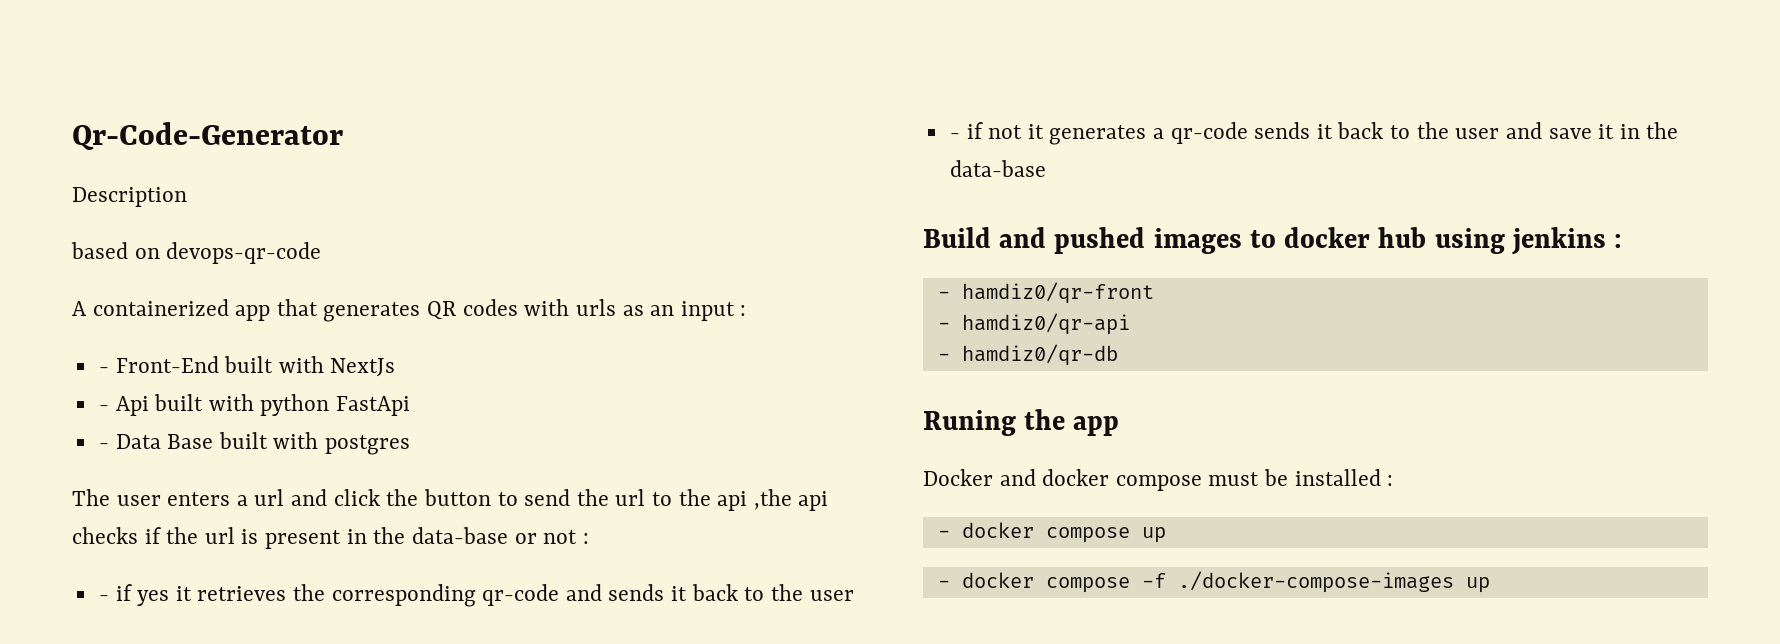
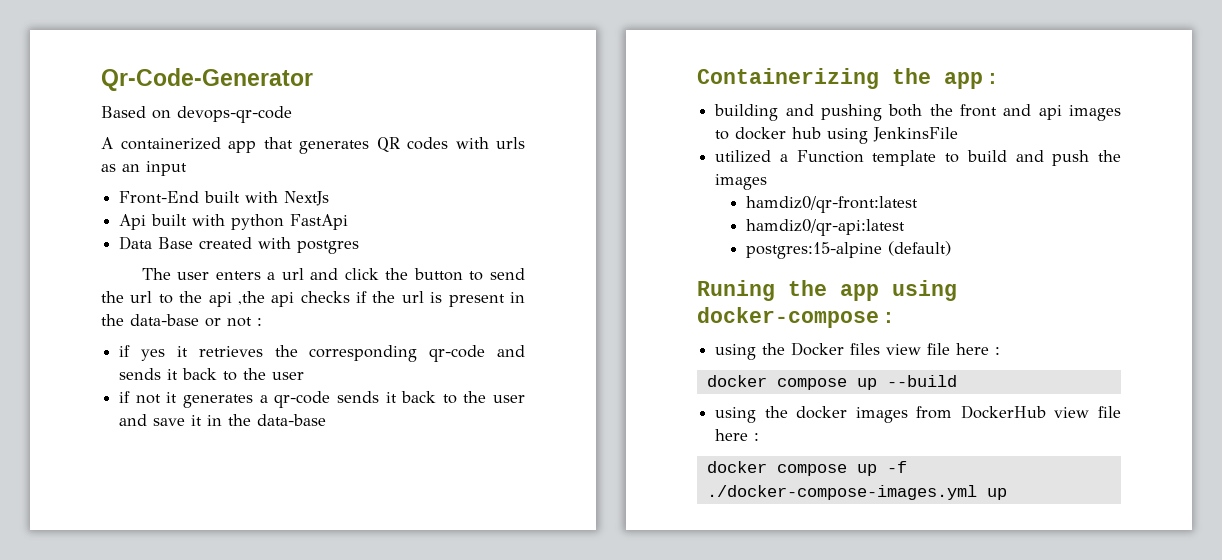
[72,187,187,207] [71,242,128,259] Description // based -> [101,106,146,118] Based
[740,305,747,316] [98,367,109,373] : // - -> (187, 168) //
[98,405,109,411] - -> (330, 198) none
[98,443,109,449] - -> (349, 222) none
[218,432,268,449] built -> [199,237,253,249] created
[98,595,109,601] - -> (262, 322) none
[949,133,960,139] - -> (305, 376) none
[923,227,1146,254] Build and pushed -> [697,68,996,89] [714,104,1062,121] Containerizing the app : // building and pushing both the front and api
[1511,227,1623,255] [937,282,1154,304] [937,313,1130,335] [937,344,1118,366] [923,409,1120,436] [923,469,1394,491] [937,522,1166,543] [937,571,1454,593] jenkins : // - hamdiz0/qr-front // - hamdiz0/qr-api // - hamdiz0/qr-db // Runing the app // Docker and docker compose must be installed : // - docker compose up // - docker compose -f ./docker-compose-images -> [873,127,959,142] [715,150,1121,166] [715,174,768,190] [746,196,919,213] [746,219,906,236] [746,241,952,259] [697,280,957,301] [697,307,892,328] [715,342,1001,360] [706,375,957,390] [715,405,1121,423] [715,429,760,441] [706,461,907,476] [706,485,977,500] JenkinsFile // utilized a Function template to build and push the images // hamdiz0/qr-front:latest // hamdiz0/qr-api:latest // postgres:15-alpine (default) // Runing the app using docker-compose : // using the Docker files view file here : // docker compose up --build // using the docker images from DockerHub view file here : // docker compose up -f ./docker-compose-images.yml

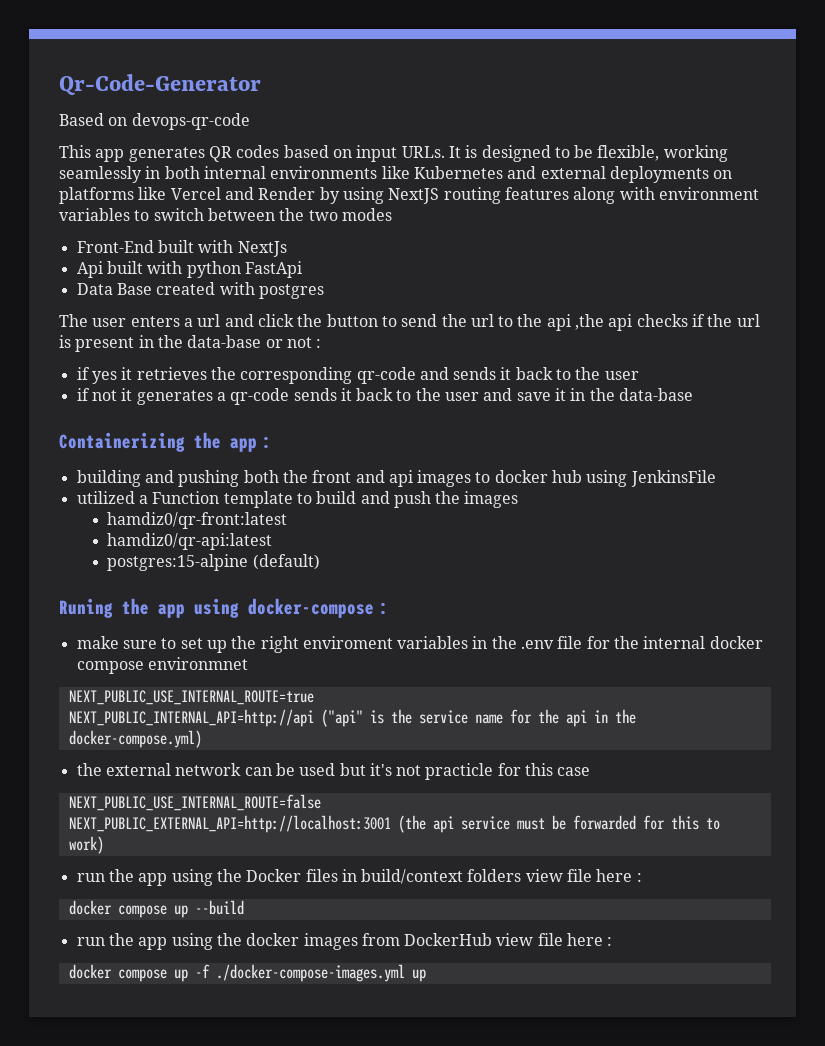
[101,137,525,154] [101,161,187,176] A containerized app that generates QR codes with urls as an input -> [59,145,728,162] [59,166,733,183] [59,187,759,204] [59,208,392,221] This app generates QR codes based on input URLs. It is designed to be flexible, working seamlessly in both internal environments like Kubernetes and external deployments on platforms like Vercel and Render by using NextJS routing features along with environment variables to switch between the two modes
(892, 317) none -> [76,636,763,653] [76,657,248,674] [68,690,314,705] [68,709,636,727] [68,730,202,748] [76,763,591,780] [68,794,321,811] [68,815,720,833] [68,836,104,854] [76,869,168,886] make sure to set up the right enviroment variables in the .env file for the internal docker compose environmnet // NEXT_PUBLIC_USE_INTERNAL_ROUTE=true // NEXT_PUBLIC_INTERNAL_API=http://api ("api" is the service name for the api in the docker-compose.yml) // the external network can be used but it's not practicle for this case // NEXT_PUBLIC_USE_INTERNAL_ROUTE=false // NEXT_PUBLIC_EXTERNAL_API=http://localhost:3001 (the api service must be forwarded for this to work) // run the app
(881, 349) none -> [341,869,522,884] in build/context folders
(957, 381) none -> [76,933,168,950] run the app

